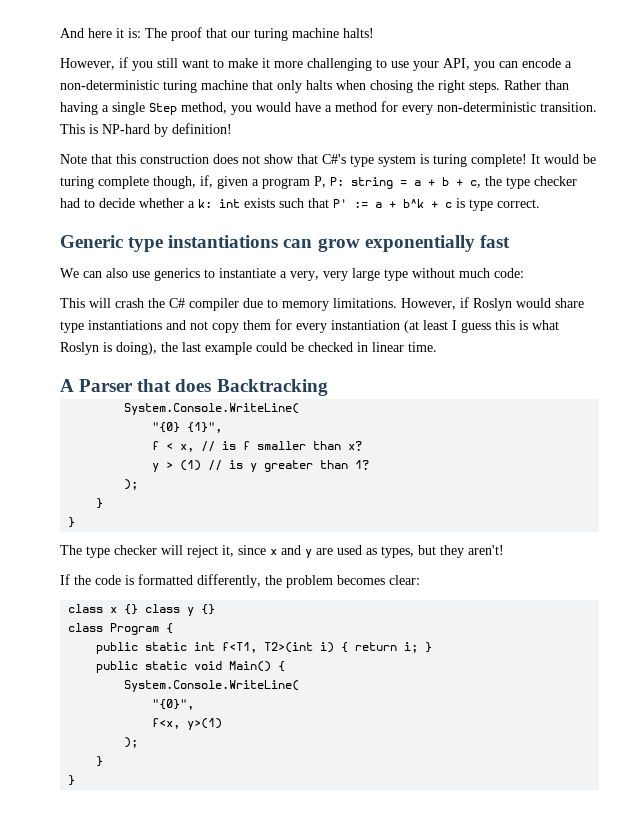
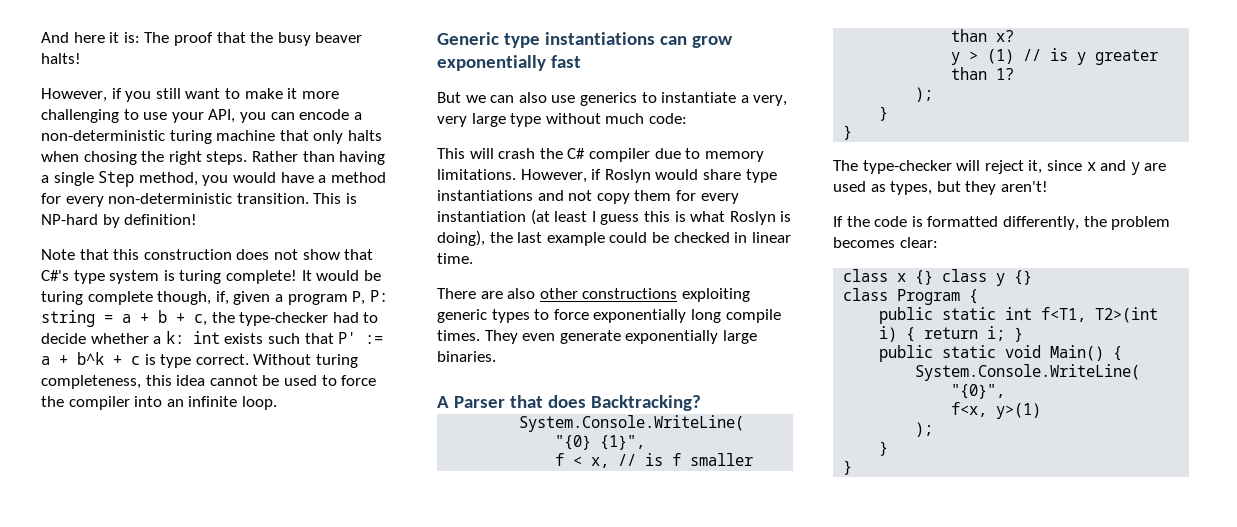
[231,28,339,41] our turing machine -> [250,32,363,46] the busy beaver
[506,176,577,189] type checker -> [239,312,329,326] type-checker
(540, 203) none -> [253,354,358,368] [41,375,377,389] [41,396,277,410] Without turing completeness, this idea cannot be used to force the compiler into an infinite loop.
[60,268,79,278] We -> [437,92,486,103] But we
(437, 347) none -> [437,288,750,302] [437,309,781,323] [437,330,757,344] [437,351,496,362] // There are also other constructions exploiting generic types to force exponentially long compile times. They even generate exponentially large binaries.
[216,379,328,396] Backtracking -> [590,395,701,411] Backtracking?
[86,545,157,558] type checker -> [862,160,952,174] type-checker

